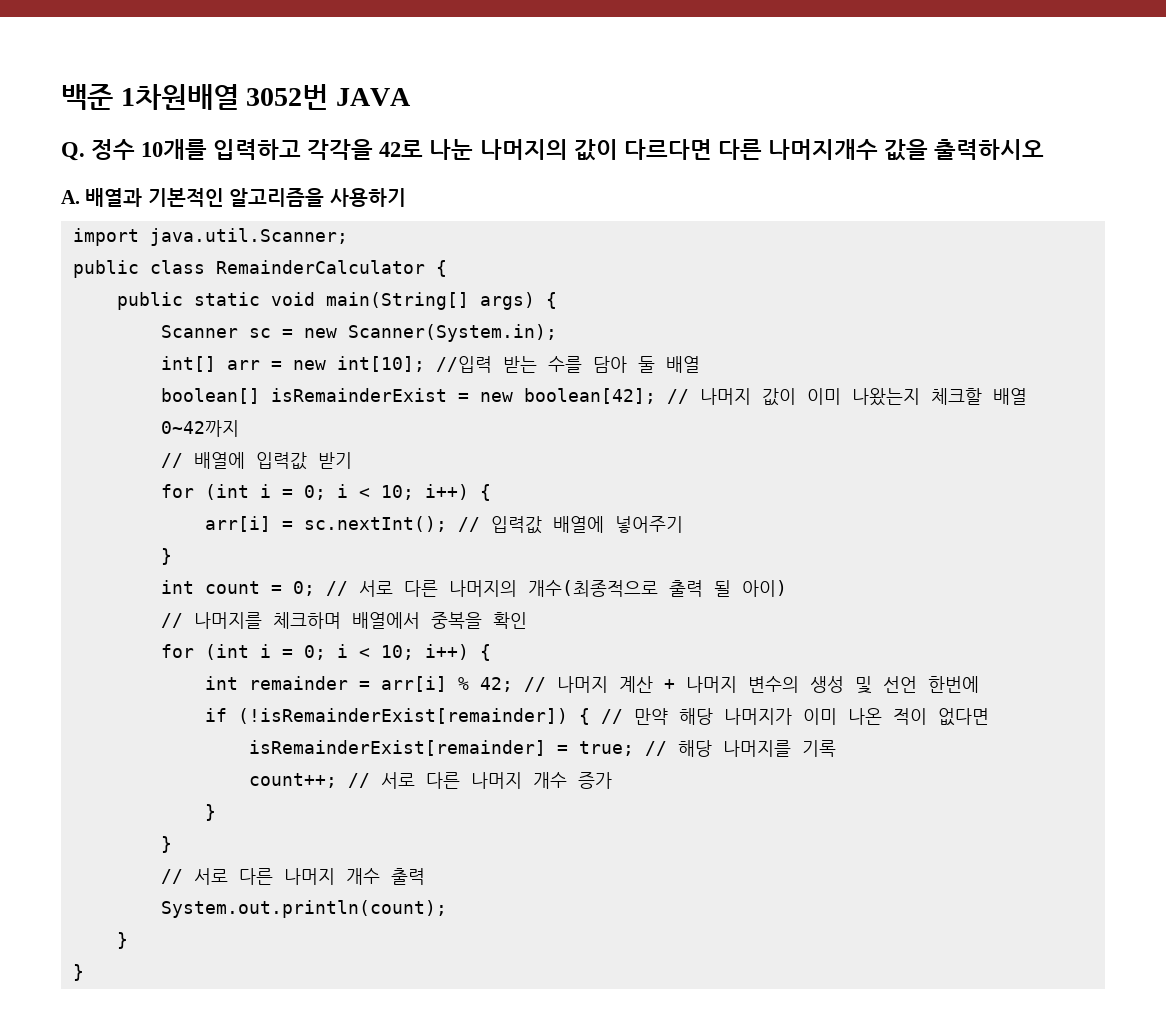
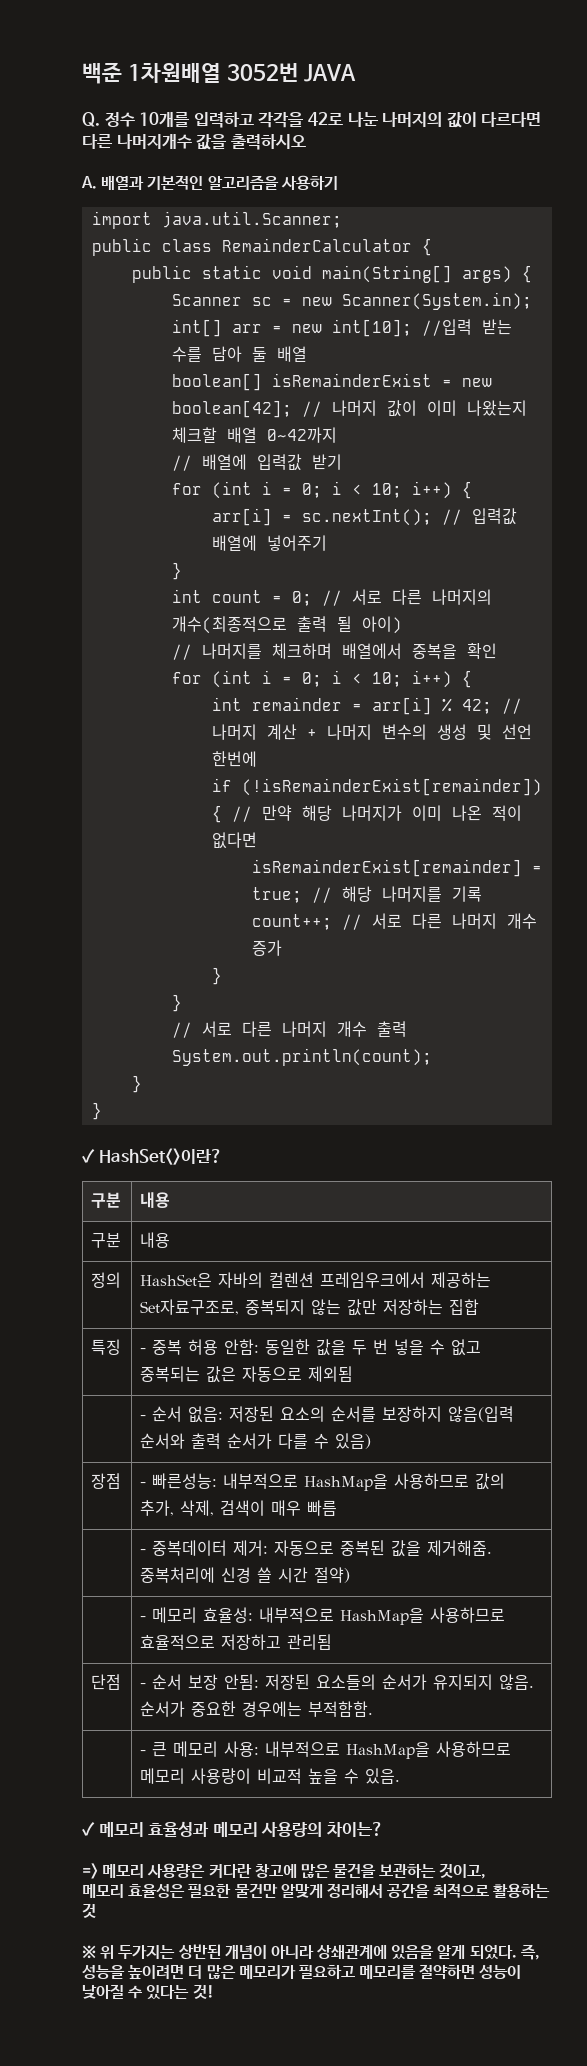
(84, 972) none -> [82,1148,222,1165] [91,1192,122,1208] [140,1192,171,1208] [91,1233,122,1248] [140,1232,171,1248] [91,1272,122,1288] [140,1272,492,1288] [140,1299,480,1316] [91,1339,122,1355] [140,1339,482,1356] [140,1366,354,1383] [140,1406,515,1423] [140,1433,372,1449] [91,1473,122,1489] [140,1473,506,1491] [140,1500,338,1516] [140,1540,493,1557] [140,1567,351,1583] [140,1607,506,1625] [140,1634,333,1650] [91,1674,122,1690] [140,1674,535,1690] [140,1701,374,1717] [140,1741,512,1759] [140,1768,401,1784] [82,1821,383,1837] [82,1863,487,1879] [82,1883,551,1898] [82,1903,96,1918] [82,1944,540,1960] [82,1964,522,1979] [82,1984,214,2000] // ✓ HashSet<>이란? // 구분 | 내용 // 구분 | 내용 // 정의 | HashSet은 자바의 컬렌션 프레임우크에서 제공하는 Set자료구조로, 중복되지 않는 값만 저장하는 집합 // 특징 | - 중복 허용 안함: 동일한 값을 두 번 넣을 수 없고 중복되는 값은 자동으로 제외됨 // | - 순서 없음: 저장된 요소의 순서를 보장하지 않음(입력 순서와 출력 순서가 다를 수 있음) // 장점 | - 빠른성능: 내부적으로 HashMap을 사용하므로 값의 추가, 삭제, 검색이 매우 빠름 // | - 중복데이터 제거: 자동으로 중복된 값을 제거해줌. 중복처리에 신경 쓸 시간 절약) // | - 메모리 효율성: 내부적으로 HashMap을 사용하므로 효율적으로 저장하고 관리됨 // 단점 | - 순서 보장 안됨: 저장된 요소들의 순서가 유지되지 않음. 순서가 중요한 경우에는 부적함함. // | - 큰 메모리 사용: 내부적으로 HashMap을 사용하므로 메모리 사용량이 비교적 높을 수 있음. // ✓ 메모리 효율성과 메모리 사용량의 차이는? // => 메모리 사용량은 커다란 창고에 많은 물건을 보관하는 것이고, // 메모리 효율성은 필요한 물건만 알맞게 정리해서 공간을 최적으로 활용하는 것 // ※ 위 두가지는 상반된 개념이 아니라 상쇄관계에 있음을 알게 되었다. 즉, 성능을 높이려면 더 많은 메모리가 필요하고 메모리를 절약하면 성능이 낮아질 수 있다는 것!

